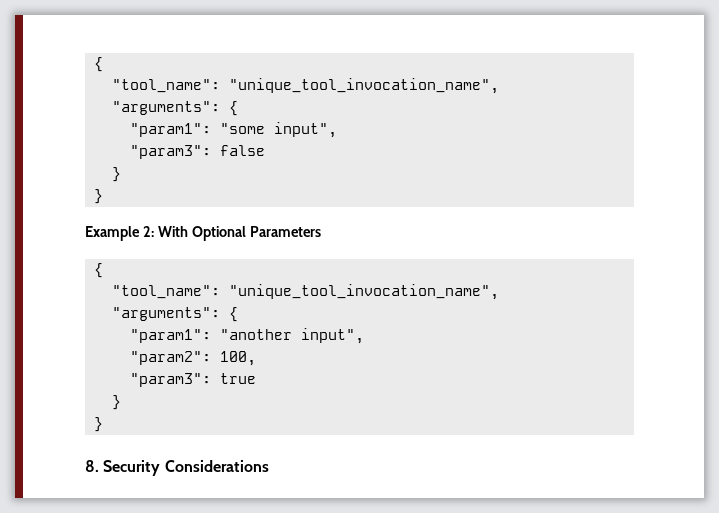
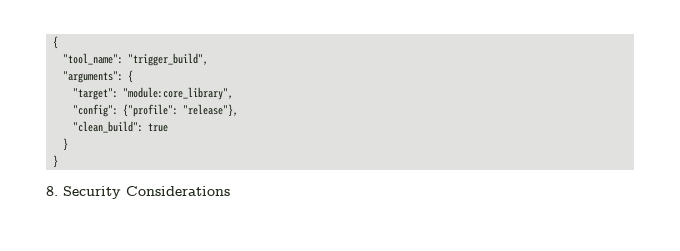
[93,57,103,72] [111,78,499,94] [111,101,238,116] [129,122,337,138] [129,145,265,159] [111,167,121,182] [93,189,103,204] [85,226,321,241] [93,263,103,278] [111,284,499,300] [111,307,238,322] [129,328,364,344] [129,351,256,366] [129,373,211,387] { // "tool_name": "unique_tool_invocation_name", // "arguments": { // "param1": "some input", // "param3": false // } // } // Example 2: With Optional Parameters // { // "tool_name": "unique_tool_invocation_name", // "arguments": { // "param1": "another input", // "param2": 100, // "param3": -> [52,36,58,49] [62,53,208,66] [62,70,133,83] [72,87,233,100] [72,104,238,117] [72,121,143,133] { // "tool_name": "trigger_build", // "arguments": { // "target": "module:core_library", // "config": {"profile": "release"}, // "clean_build":

